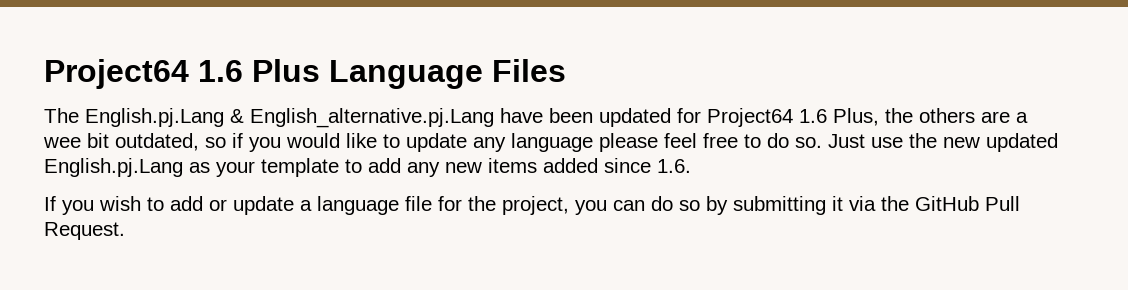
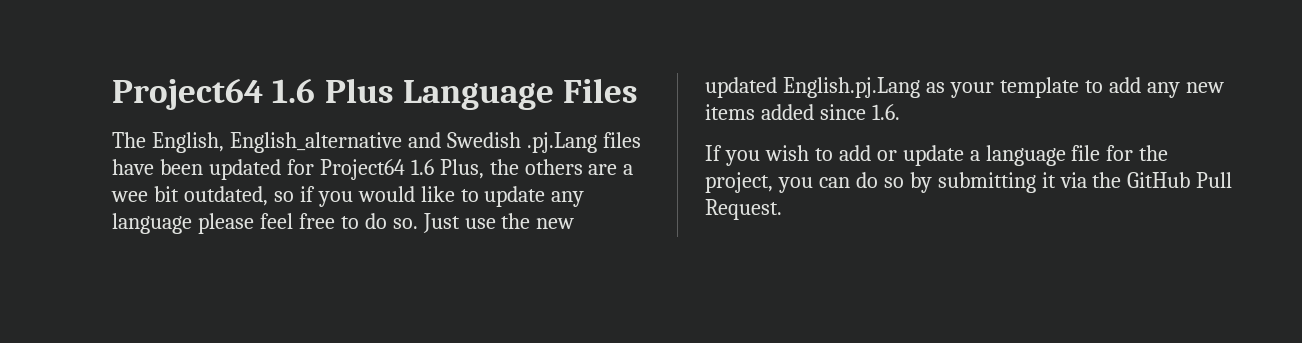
[85,108,494,128] English.pj.Lang & English_alternative.pj.Lang -> [151,132,641,153] English, English_alternative and Swedish .pj.Lang files

